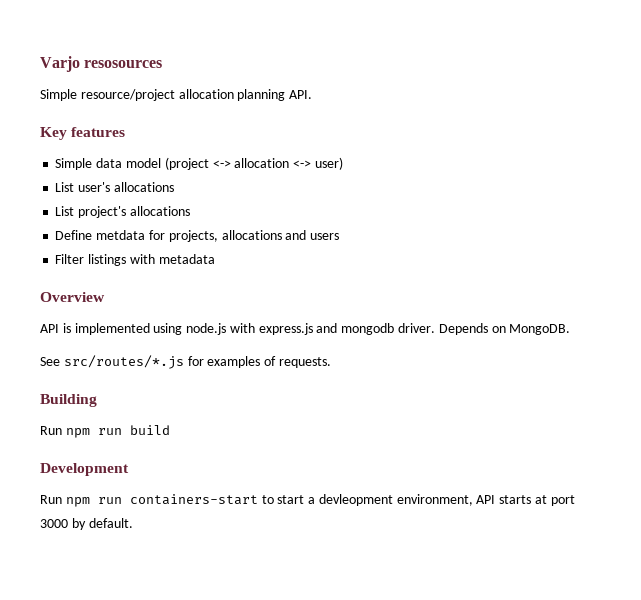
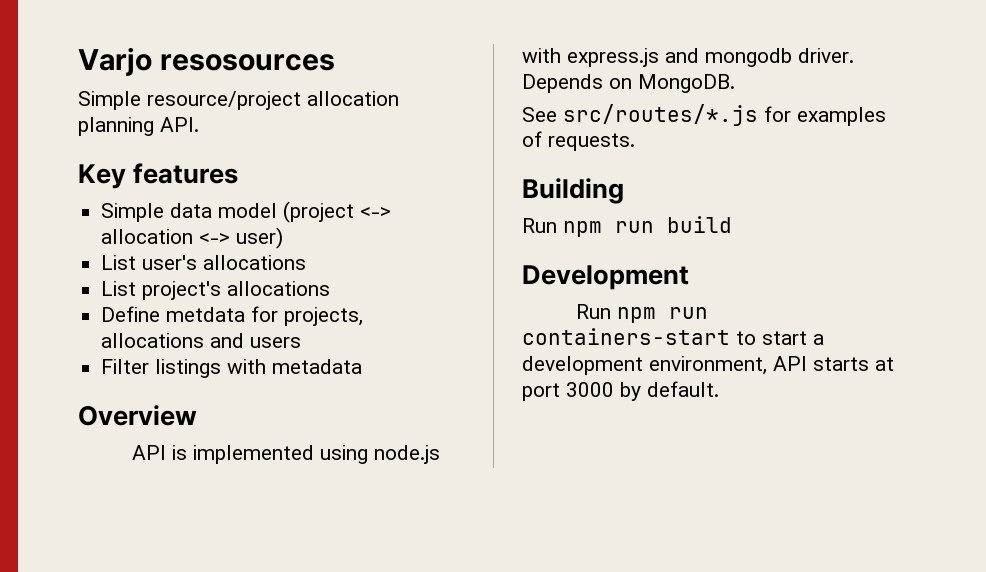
[318,494,393,506] devleopment -> [522,356,643,375] development

